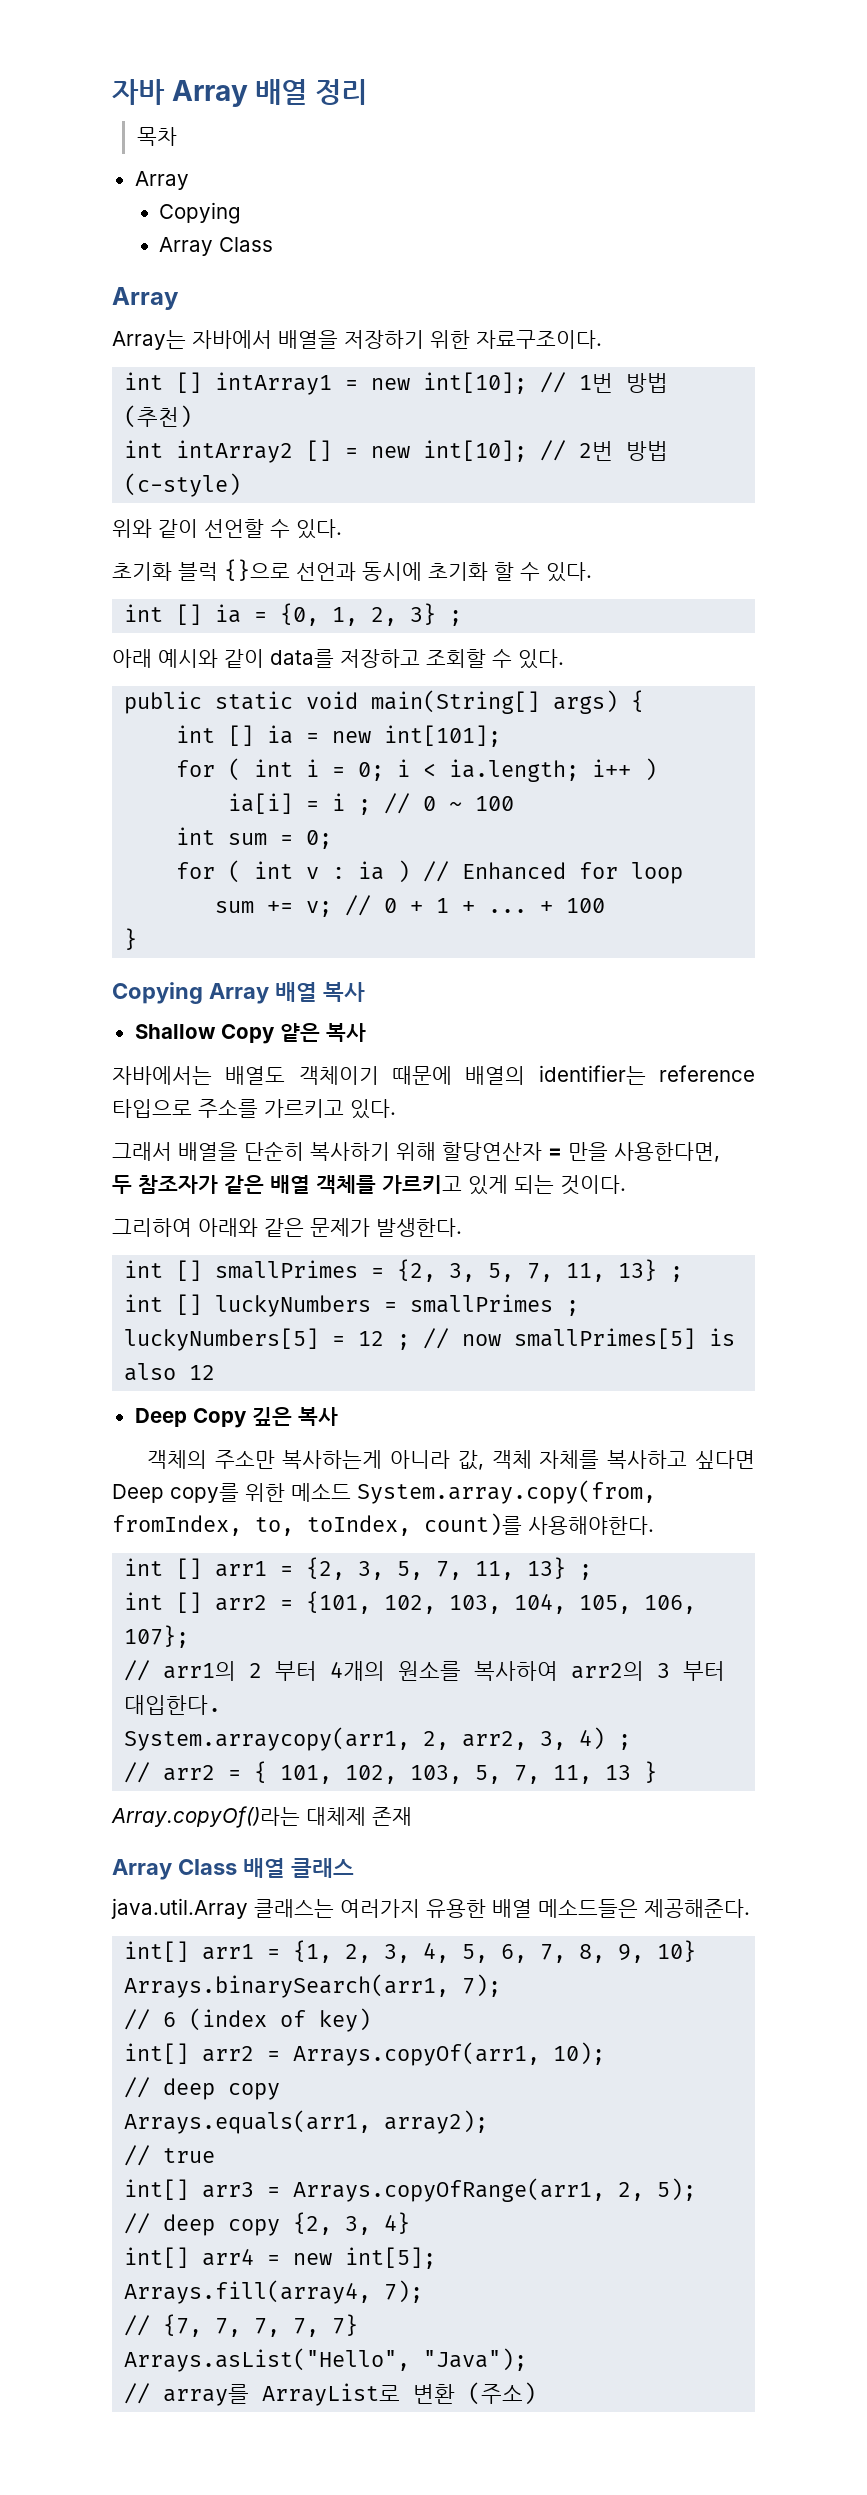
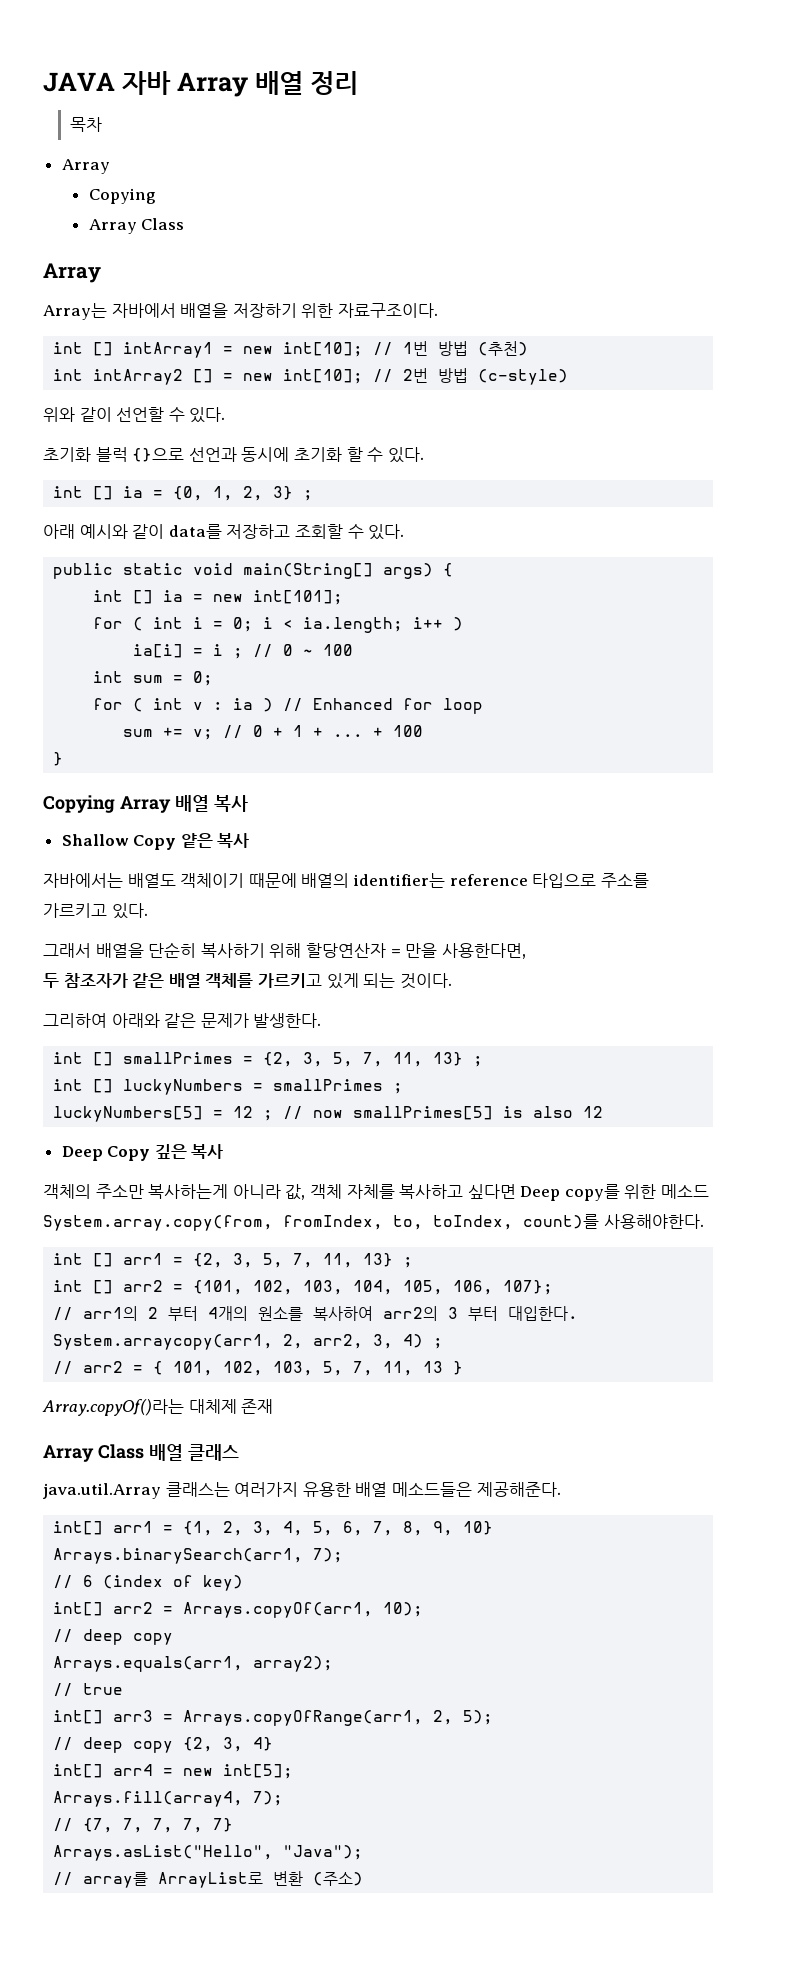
(112, 92) none -> [43,72,115,92] JAVA

